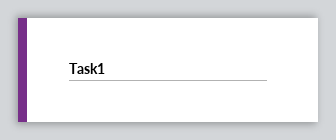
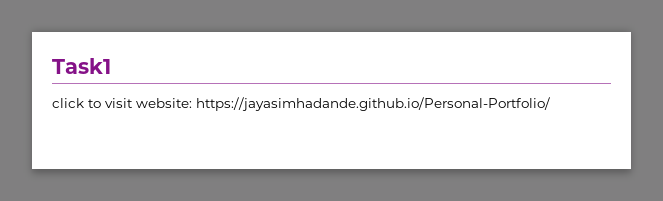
(105, 68) none -> [52,97,550,111] // click to visit website: https://jayasimhadande.github.io/Personal-Portfolio/

